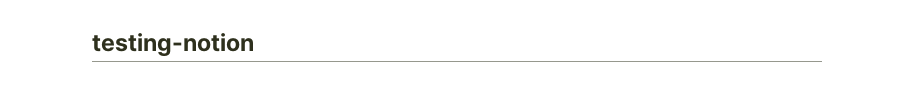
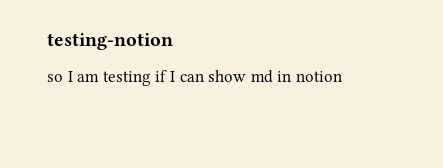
(254, 45) none -> [47,70,342,86] // so I am testing if I can show md in notion

